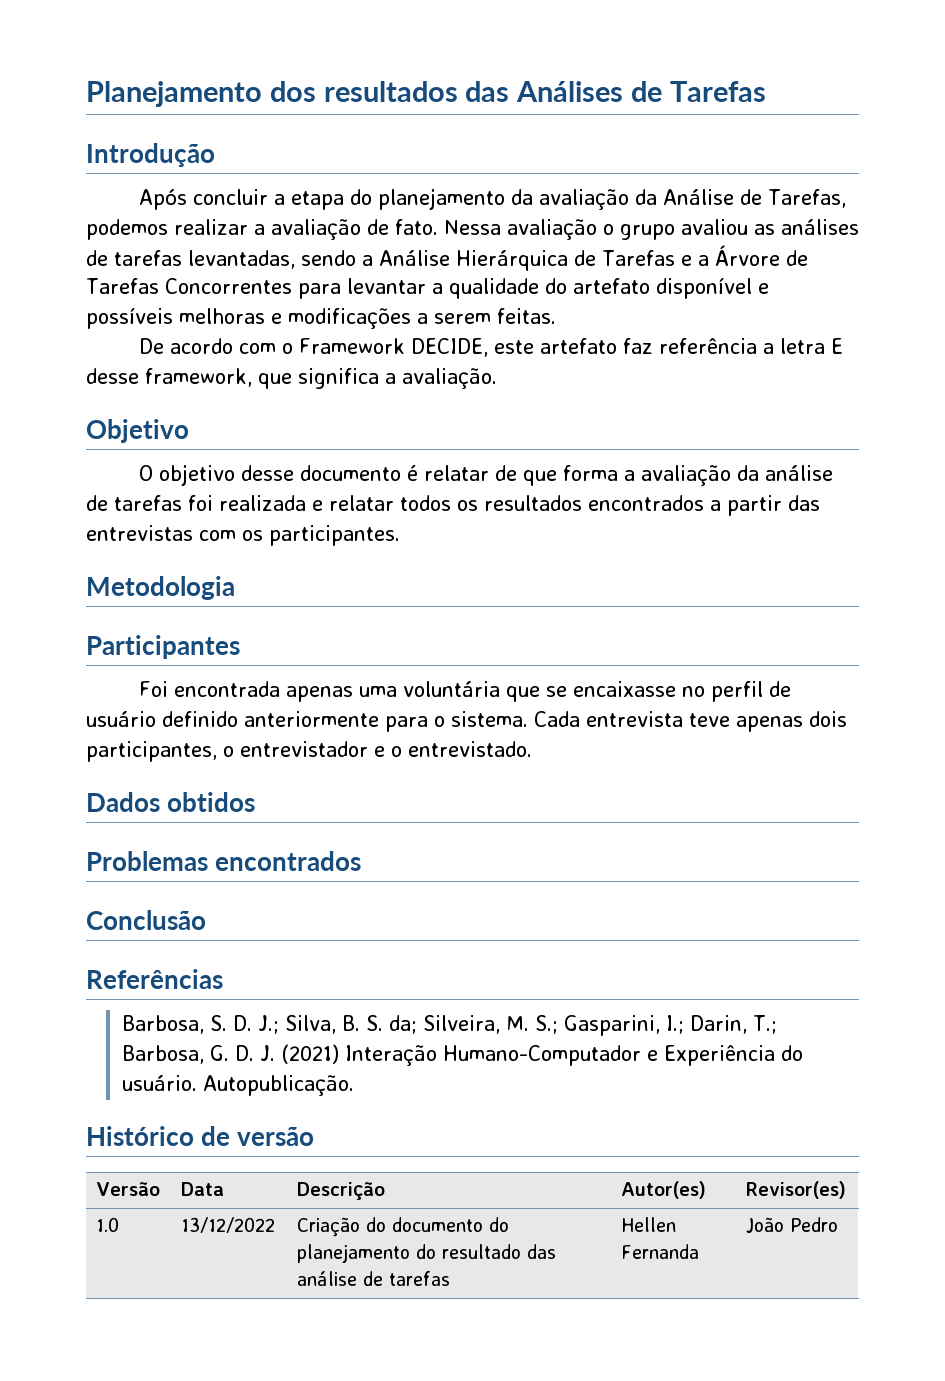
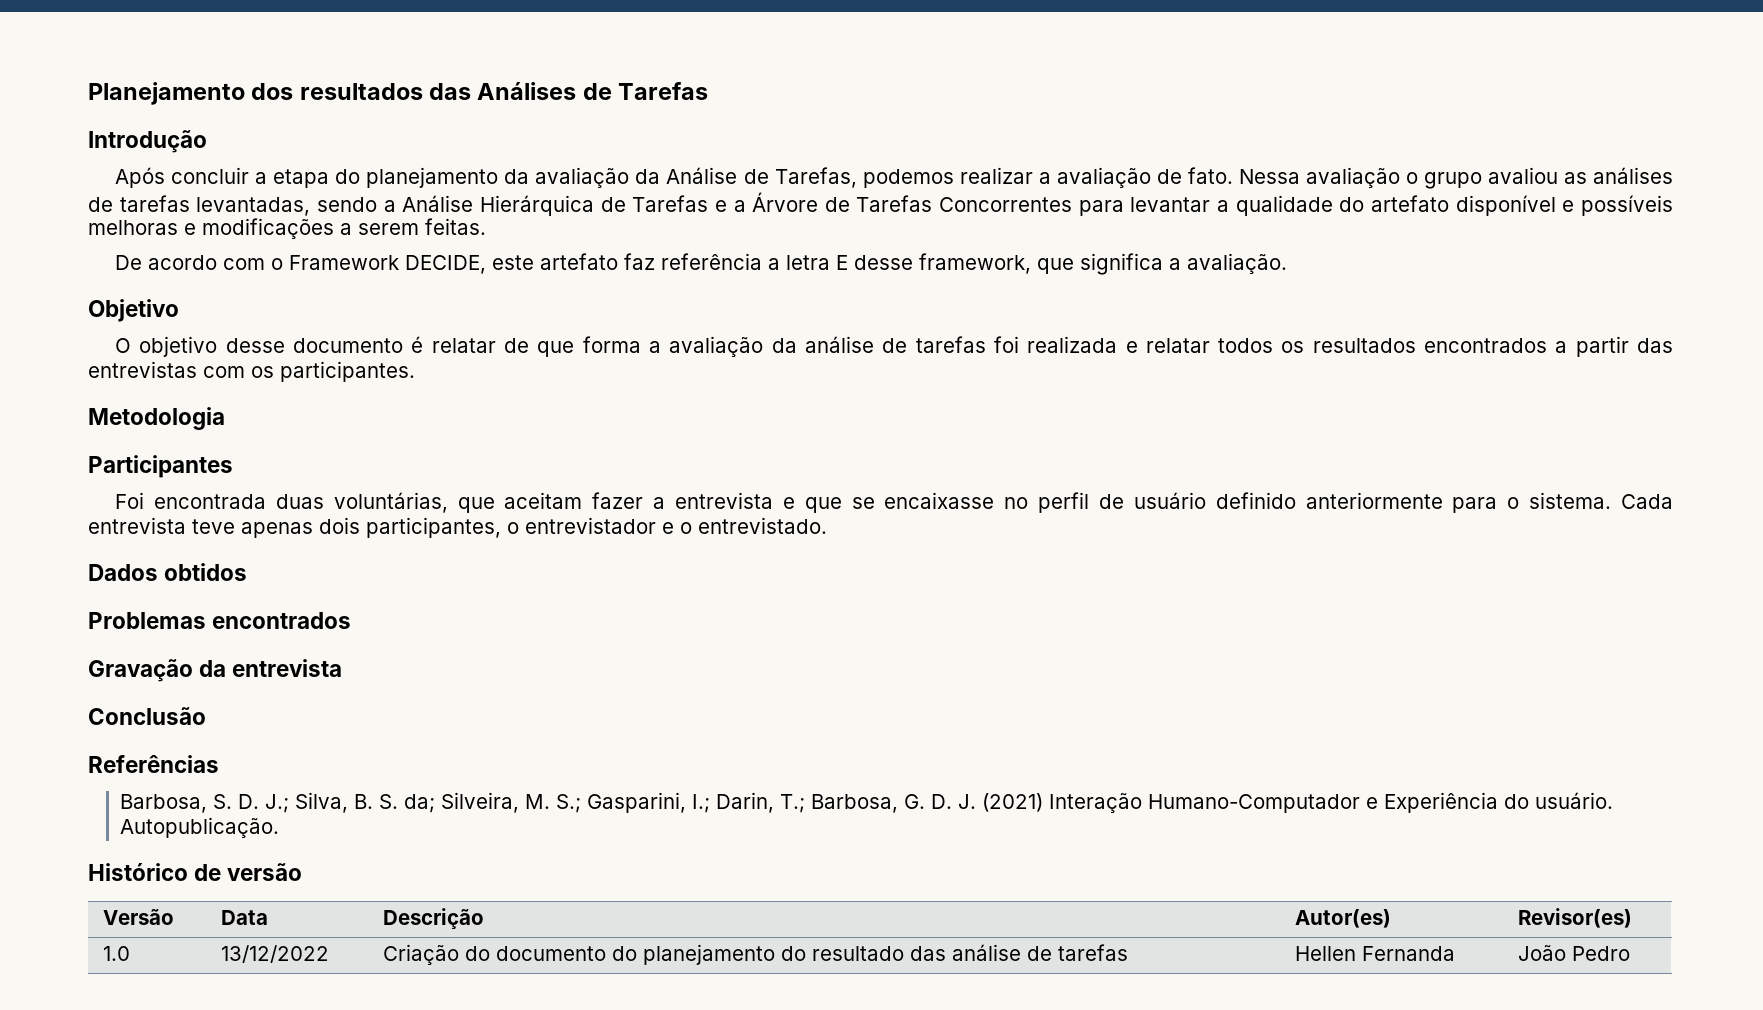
[286,681,501,702] apenas uma voluntária -> [275,492,795,513] duas voluntárias, que aceitam fazer a entrevista e
(362, 861) none -> [88,659,343,682] // Gravação da entrevista

